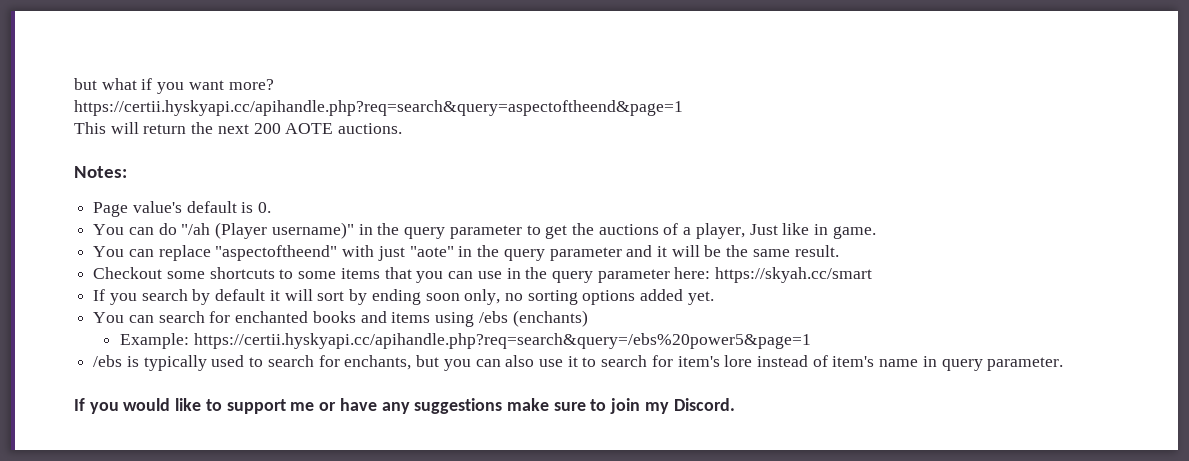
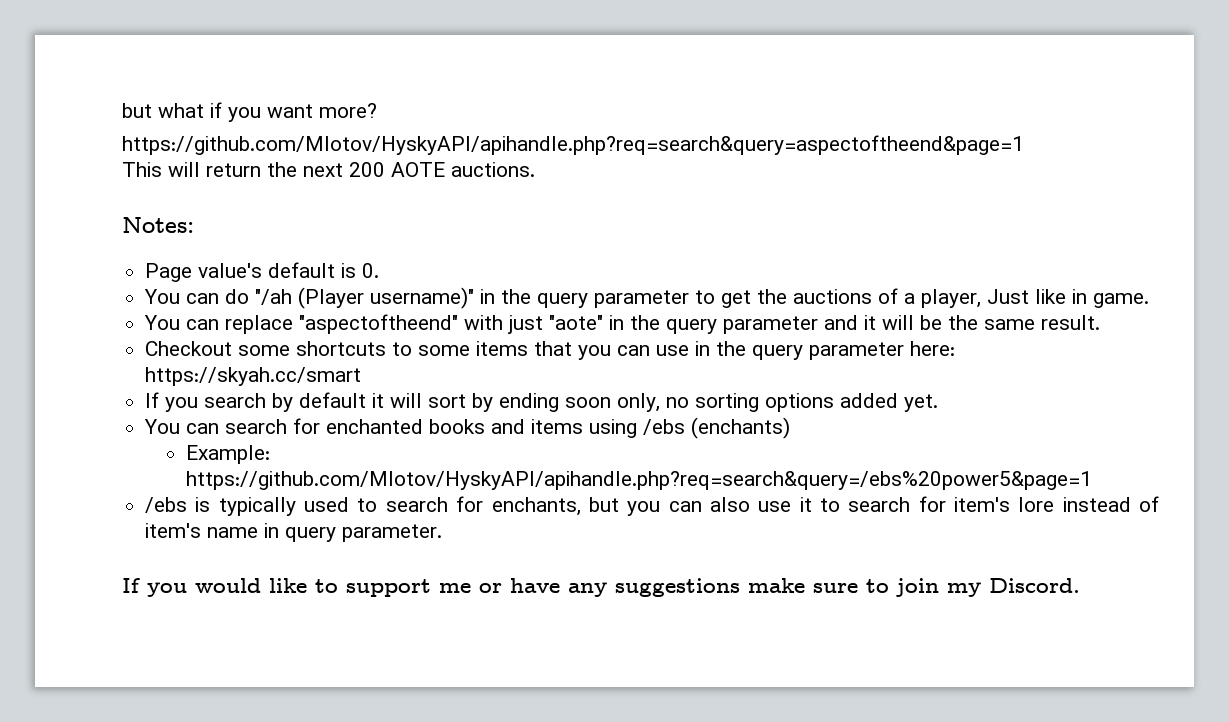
[74,100,683,116] https://certii.hyskyapi.cc/apihandle.php?req=search&query=aspectoftheend&page=1 -> [122,135,1024,155] https://github.com/Mlotov/HyskyAPI/apihandle.php?req=search&query=aspectoftheend&page=1
[193,333,811,349] https://certii.hyskyapi.cc/apihandle.php?req=search&query=/ebs%20power5&page=1 -> [186,471,1093,490] https://github.com/Mlotov/HyskyAPI/apihandle.php?req=search&query=/ebs%20power5&page=1

